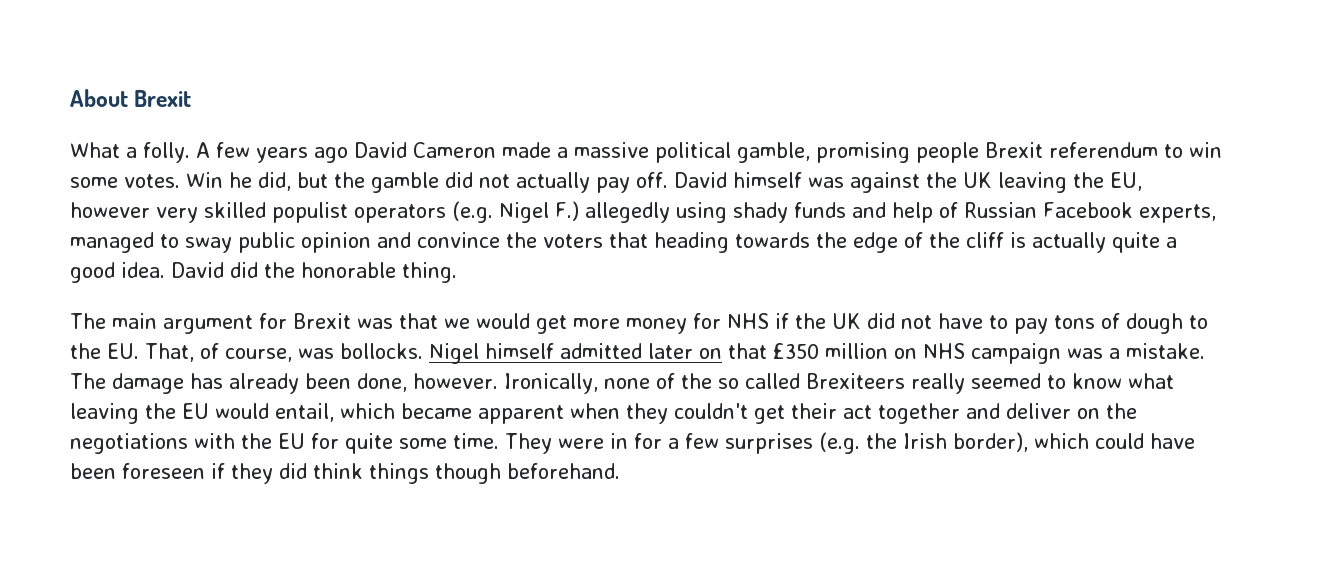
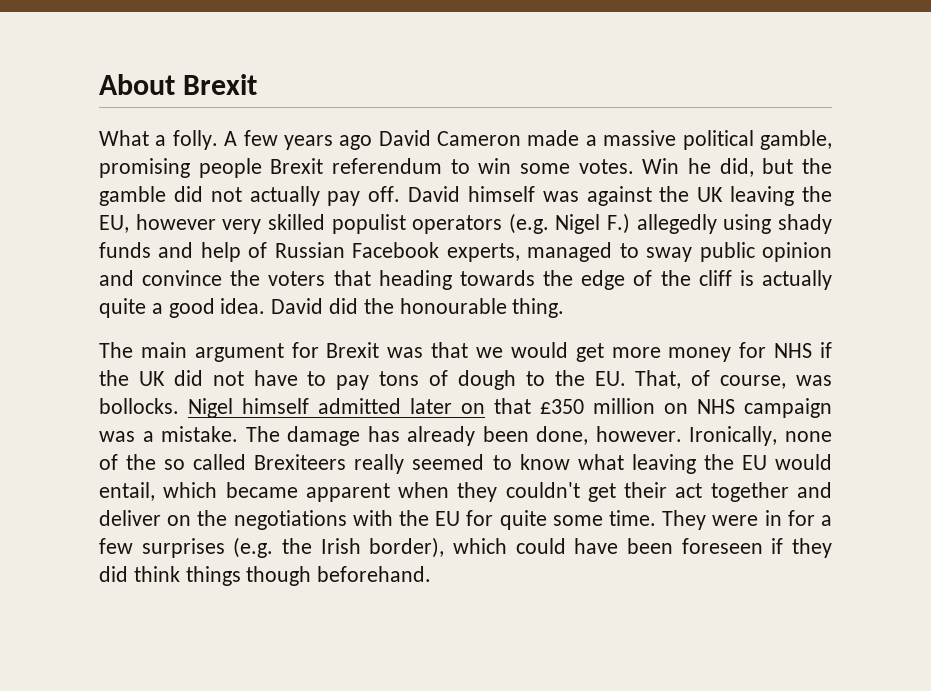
[301,262,396,278] honorable -> [399,298,507,314] honourable

